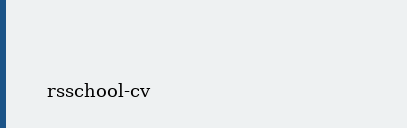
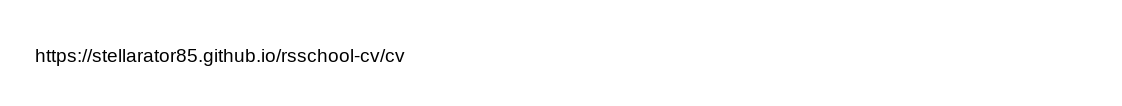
[47,83,151,97] rsschool-cv -> [35,49,405,66] https://stellarator85.github.io/rsschool-cv/cv

